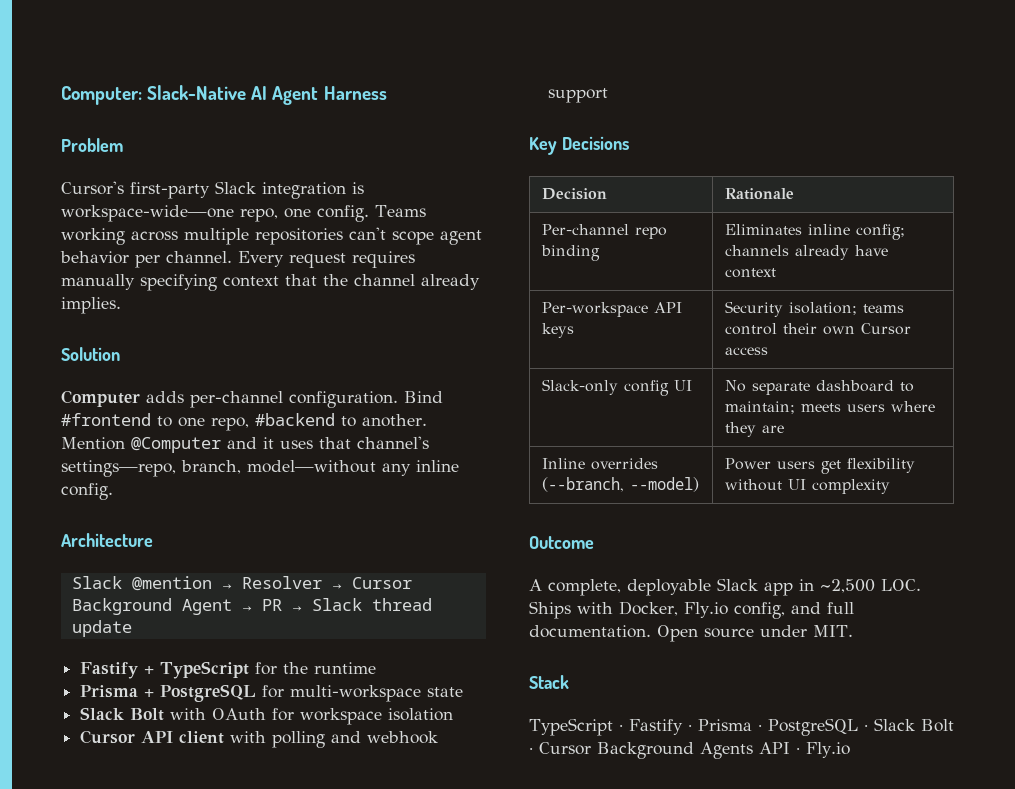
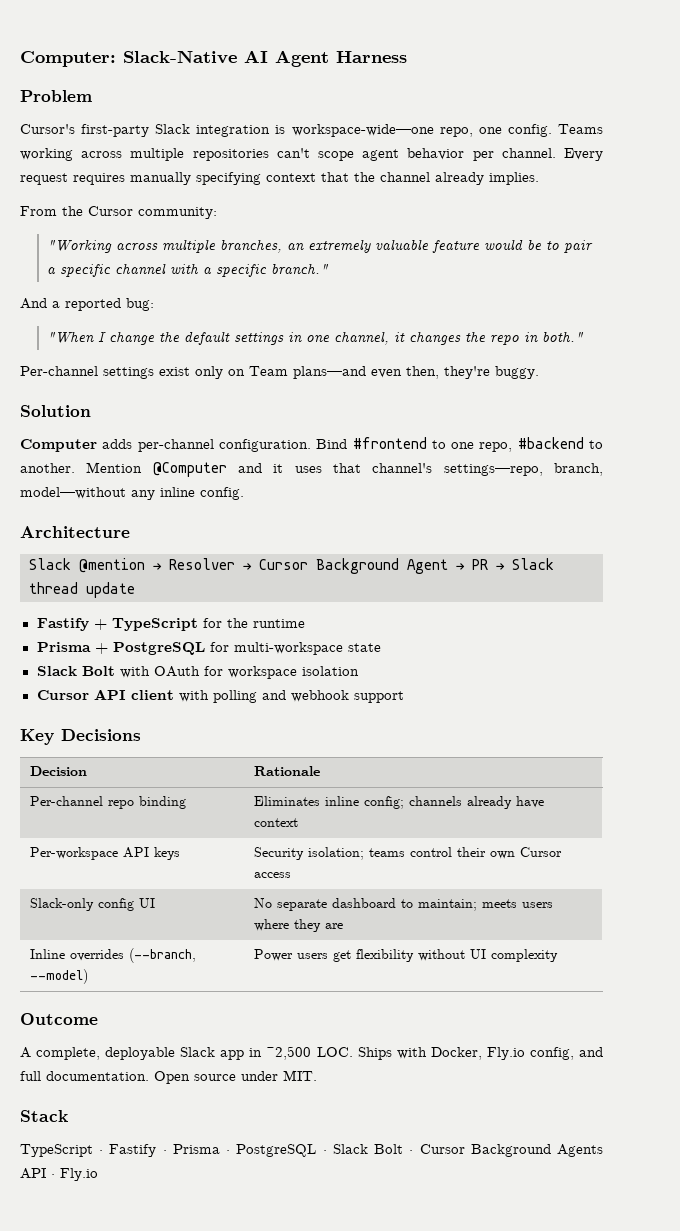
(121, 305) none -> [20,206,217,219] [47,239,594,253] [47,263,330,277] [20,298,154,311] [47,331,585,345] [20,366,539,379] // From the Cursor community: // "Working across multiple branches, an extremely valuable feature would be to pair a specific channel with a specific branch." // And a reported bug: // "When I change the default settings in one channel, it changes the repo in both." // Per-channel settings exist only on Team plans—and even then, they're buggy.

